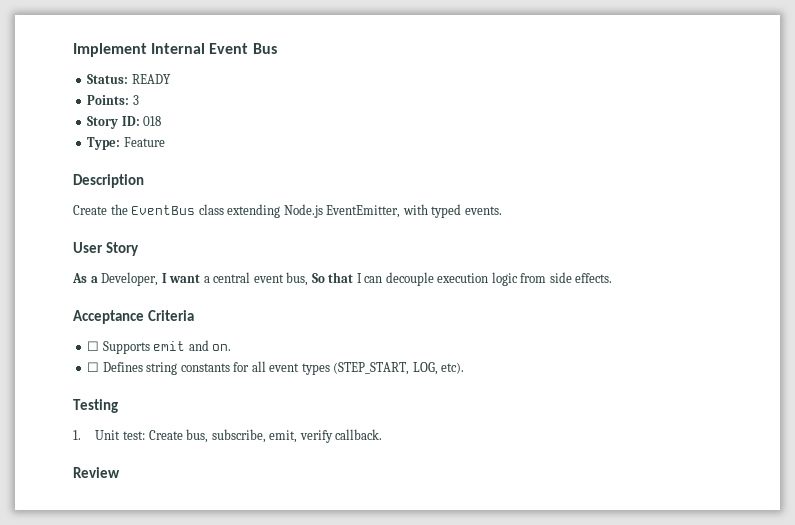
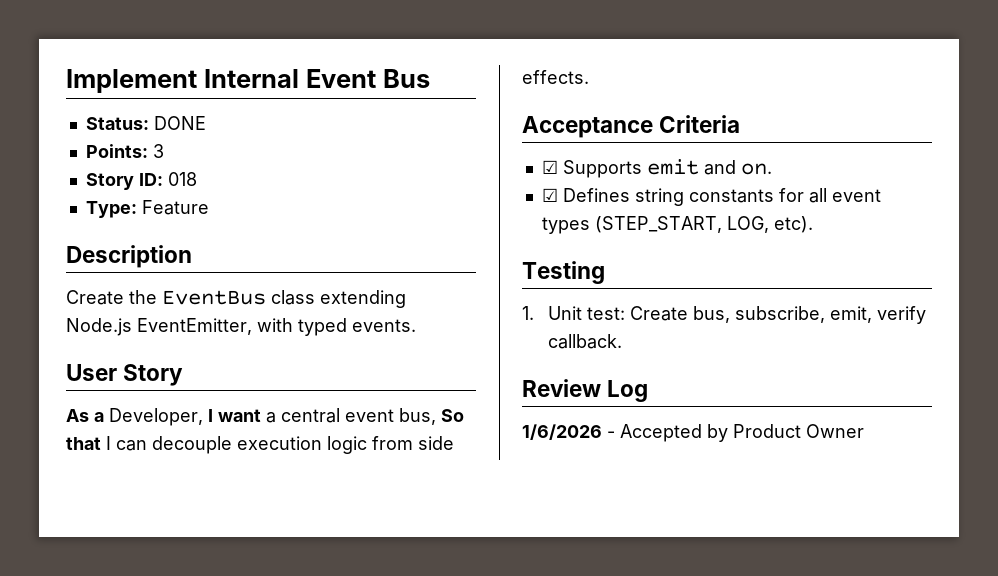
[131,74,171,84] READY -> [153,116,206,130] DONE
[87,341,100,351] ☐ -> [541,160,558,174] ☑
[87,362,100,372] ☐ -> [541,188,558,202] ☑
(120, 472) none -> [607,380,649,402] [522,424,864,442] Log // 1/6/2026 - Accepted by Product Owner

